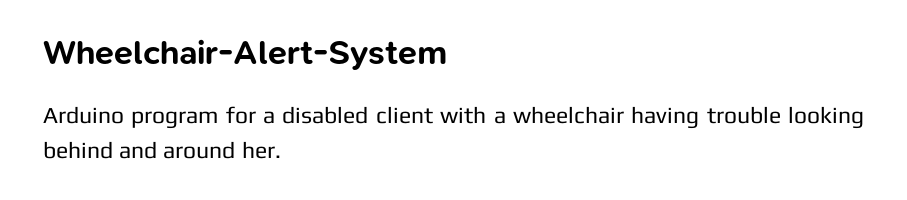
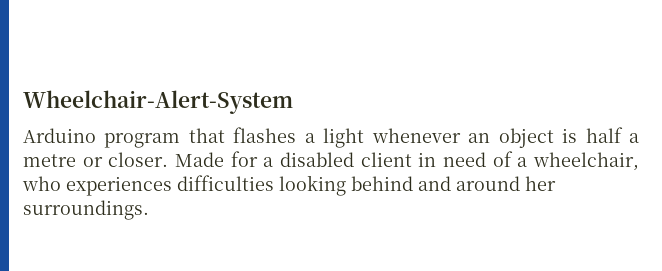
[225,106,781,129] for a disabled client with a wheelchair having trouble -> [188,127,639,148] [23,151,639,171] [22,175,274,196] that flashes a light whenever an object is half a metre or closer. Made for a disabled client in need of a wheelchair, who experiences difficulties
[241,141,281,159] her. -> [525,176,556,191] [23,200,149,220] her surroundings.

